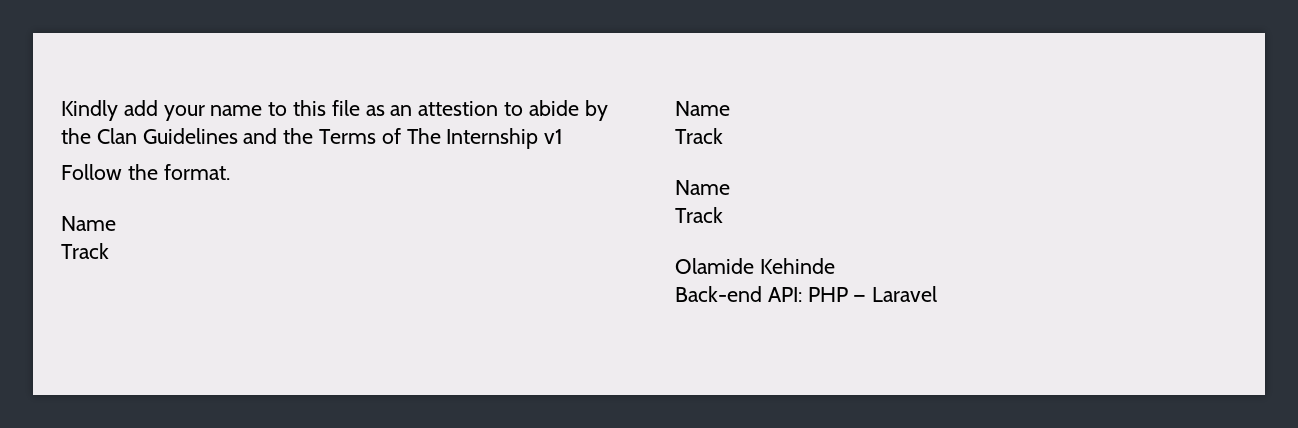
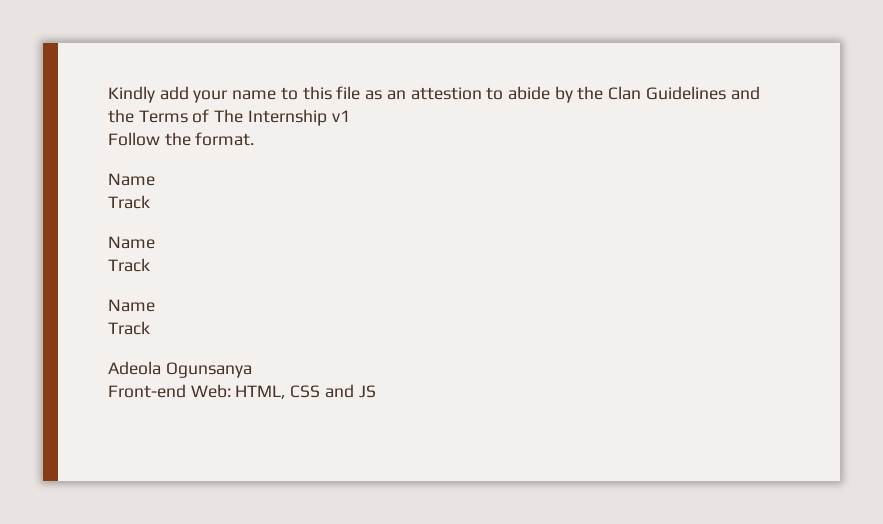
[675,258,835,274] [675,286,938,302] Olamide Kehinde // Back-end API: PHP — Laravel -> [108,361,252,378] [108,384,376,399] Adeola Ogunsanya // Front-end Web: HTML, CSS and JS

